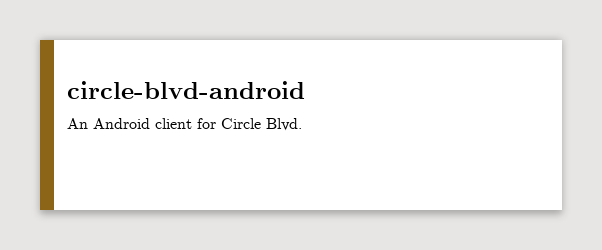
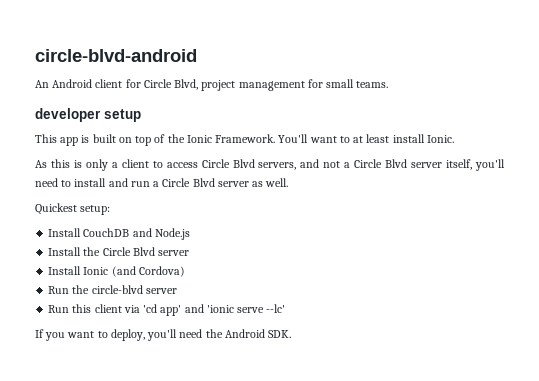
[266,118,302,131] Blvd. -> [174,79,389,91] [35,108,141,122] [35,134,454,146] [35,159,505,171] [35,178,289,187] [35,203,111,215] [48,228,190,240] [48,247,190,256] [48,266,185,277] [48,285,177,294] [48,304,286,316] [35,329,292,341] Blvd, project management for small teams. // developer setup // This app is built on top of the Ionic Framework. You'll want to at least install Ionic. // As this is only a client to access Circle Blvd servers, and not a Circle Blvd server itself, you'll need to install and run a Circle Blvd server as well. // Quickest setup: // Install CouchDB and Node.js // Install the Circle Blvd server // Install Ionic (and Cordova) // Run the circle-blvd server // Run this client via 'cd app' and 'ionic serve --lc' // If you want to deploy, you'll need the Android SDK.

